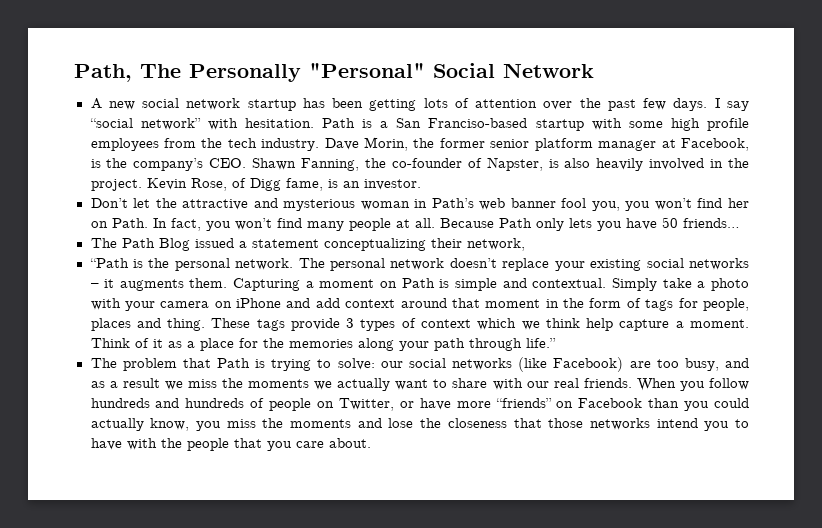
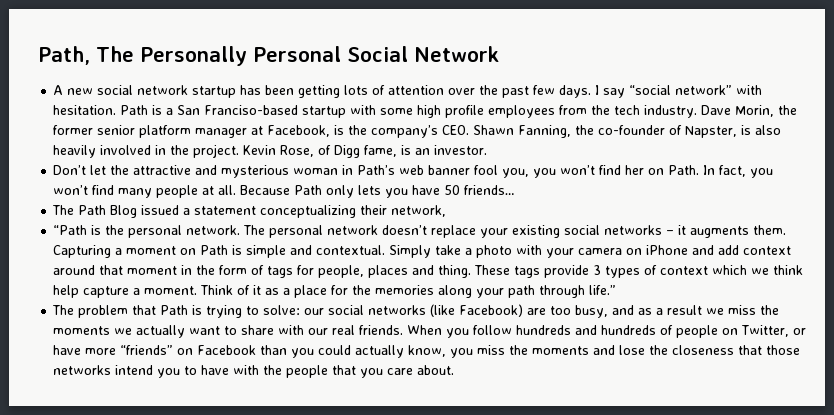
[309,63,425,78] "Personal" -> [253,46,341,62] Personal

